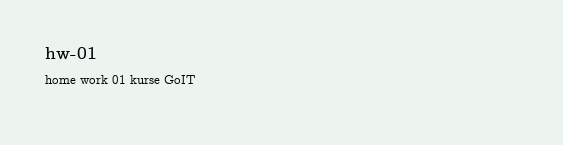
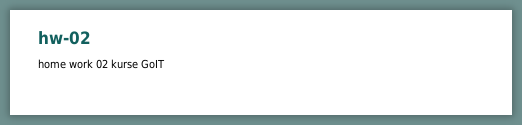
[45,47,97,59] hw-01 -> [38,31,91,45] hw-02
[112,75,126,84] 01 -> [96,59,108,69] 02

